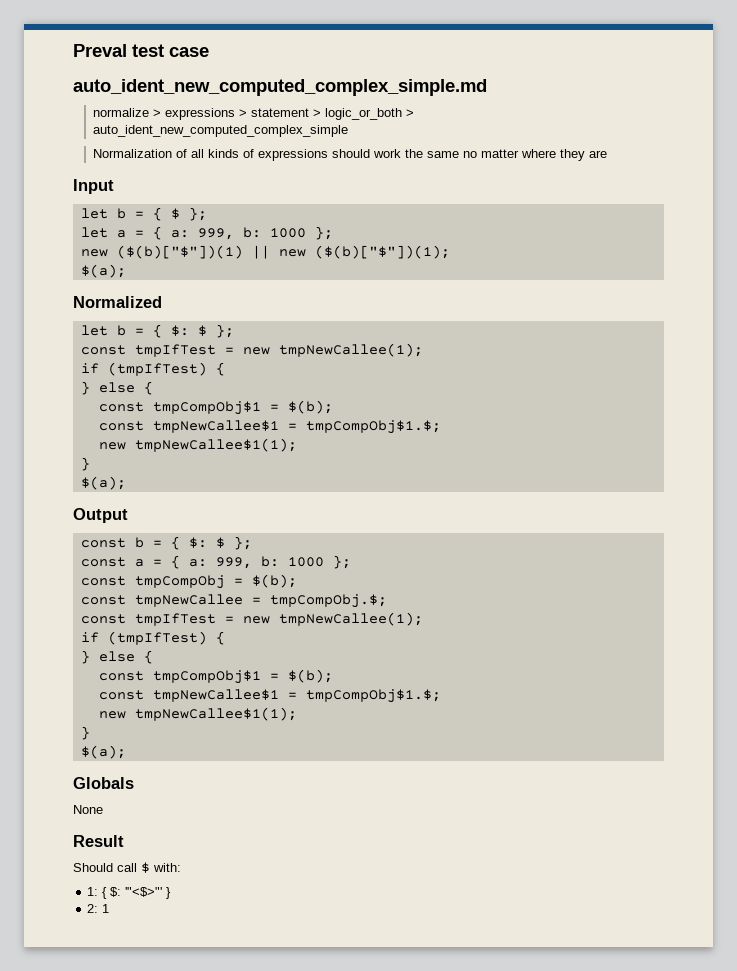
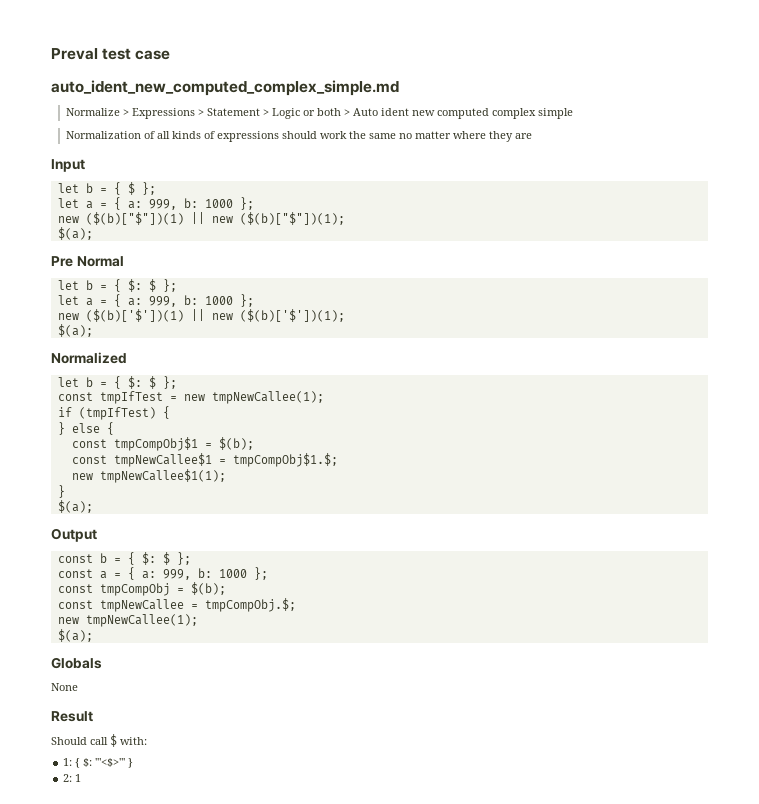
[92,108,414,120] [92,125,348,137] normalize > expressions > statement > logic_or_both > auto_ident_new_computed_complex_simple -> [65,108,573,119] Normalize > Expressions > Statement > Logic or both > Auto ident new computed complex simple
(126, 271) none -> [51,256,124,267] [57,279,177,292] [57,294,254,307] [57,309,345,322] [57,324,93,337] // Pre Normal // let b = { $: $ }; // let a = { a: 999, b: 1000 }; // new ($(b)['$'])(1) || new ($(b)['$'])(1); // $(a);
[80,612,423,626] [80,631,225,645] [80,650,153,664] [98,669,333,684] [98,689,441,703] [98,707,297,721] [80,726,90,740] const tmpIfTest = new tmpNewCallee(1); // if (tmpIfTest) { // } else { // const tmpCompObj$1 = $(b); // const tmpNewCallee$1 = tmpCompObj$1.$; // new tmpNewCallee$1(1); // } -> [57,614,198,627] new tmpNewCallee(1);

